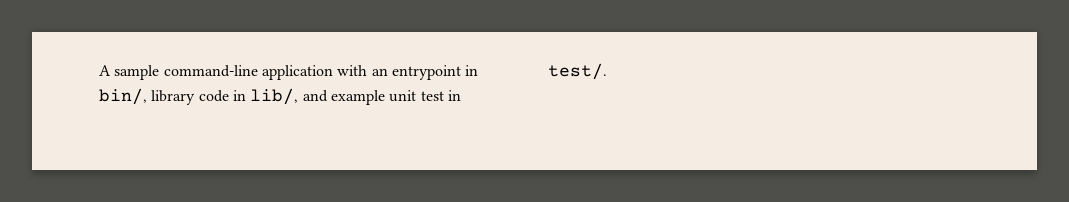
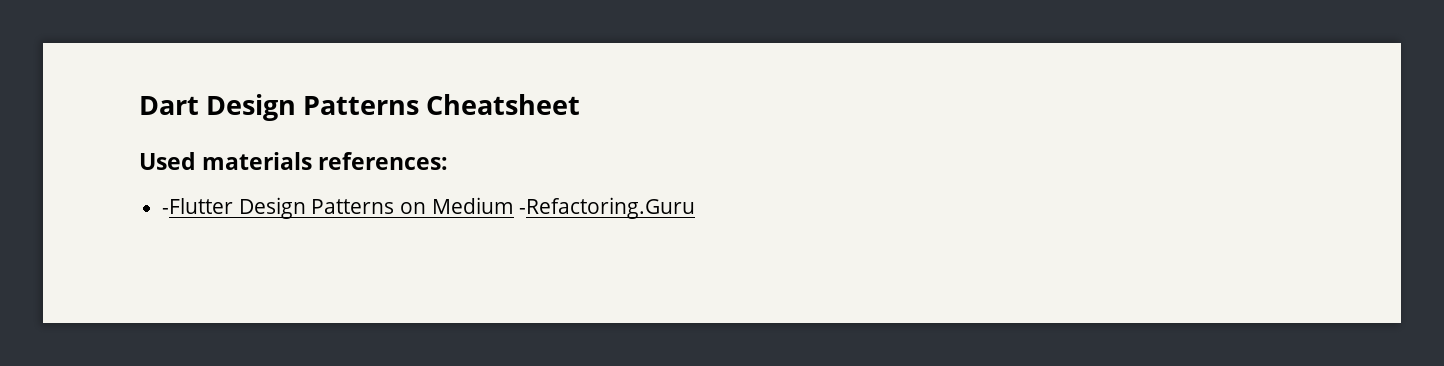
[99,65,479,80] [99,88,461,105] [548,63,607,80] A sample command-line application with an entrypoint in bin/, library code in lib/, and example unit test in test/. -> [139,94,581,121] [139,152,449,170] [162,197,696,219] Dart Design Patterns Cheatsheet // Used materials references: // -Flutter Design Patterns on Medium -Refactoring.Guru

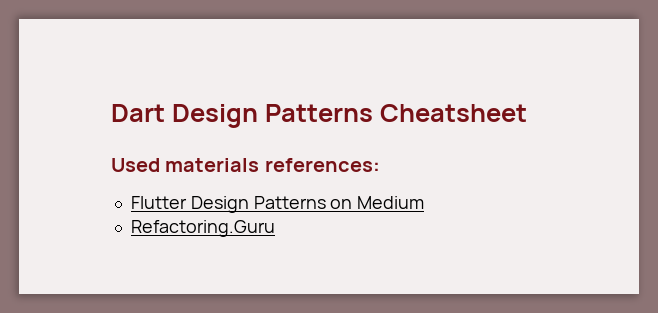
[162,198,234,214] -Flutter -> [130,196,187,209] Flutter
[519,197,696,219] -Refactoring.Guru -> [130,220,275,237] // Refactoring.Guru

